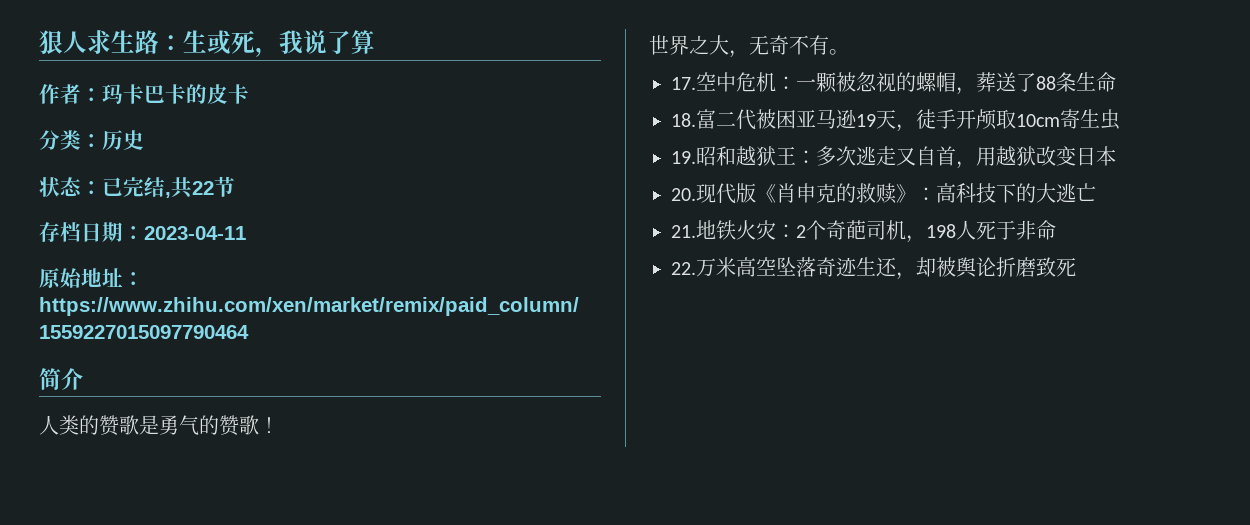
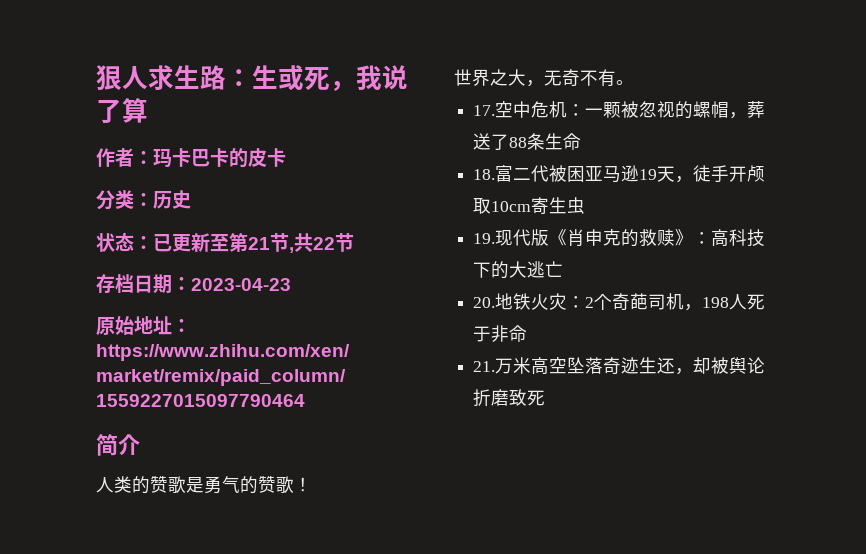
[123,177,165,197] 完结 -> [172,233,289,252] 更新至第21节
[144,226,246,240] 2023-04-11 -> [191,278,291,291] 2023-04-23
[696,146,1116,169] [671,188,696,201] 昭和越狱王：多次逃走又自首，用越狱改变日本 // 20. -> (496, 238) none
[671,225,696,238] 21. -> [473,297,496,308] 20.
[671,262,696,275] 22. -> [473,361,496,372] 21.

